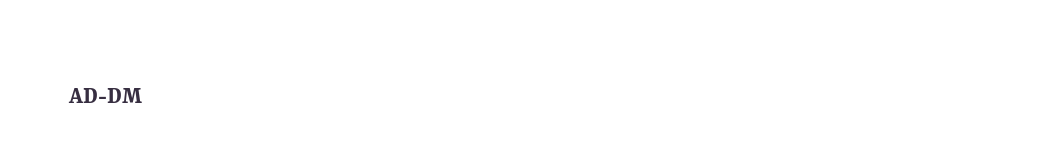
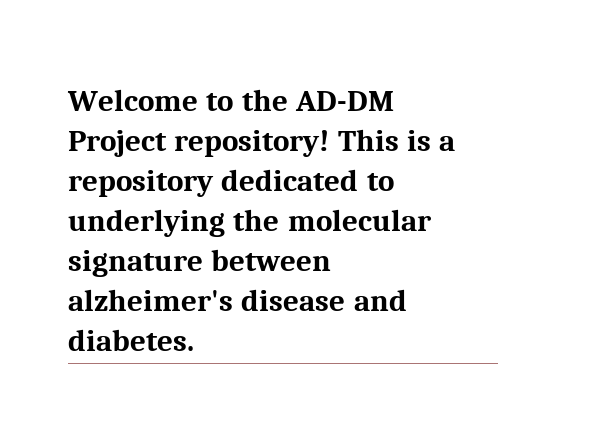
[68,88,142,103] AD-DM -> [67,89,395,111] [68,129,456,157] [68,169,394,197] [68,209,432,237] [68,249,332,277] [68,289,407,311] [68,329,194,351] Welcome to the AD-DM Project repository! This is a repository dedicated to underlying the molecular signature between alzheimer's disease and diabetes.

